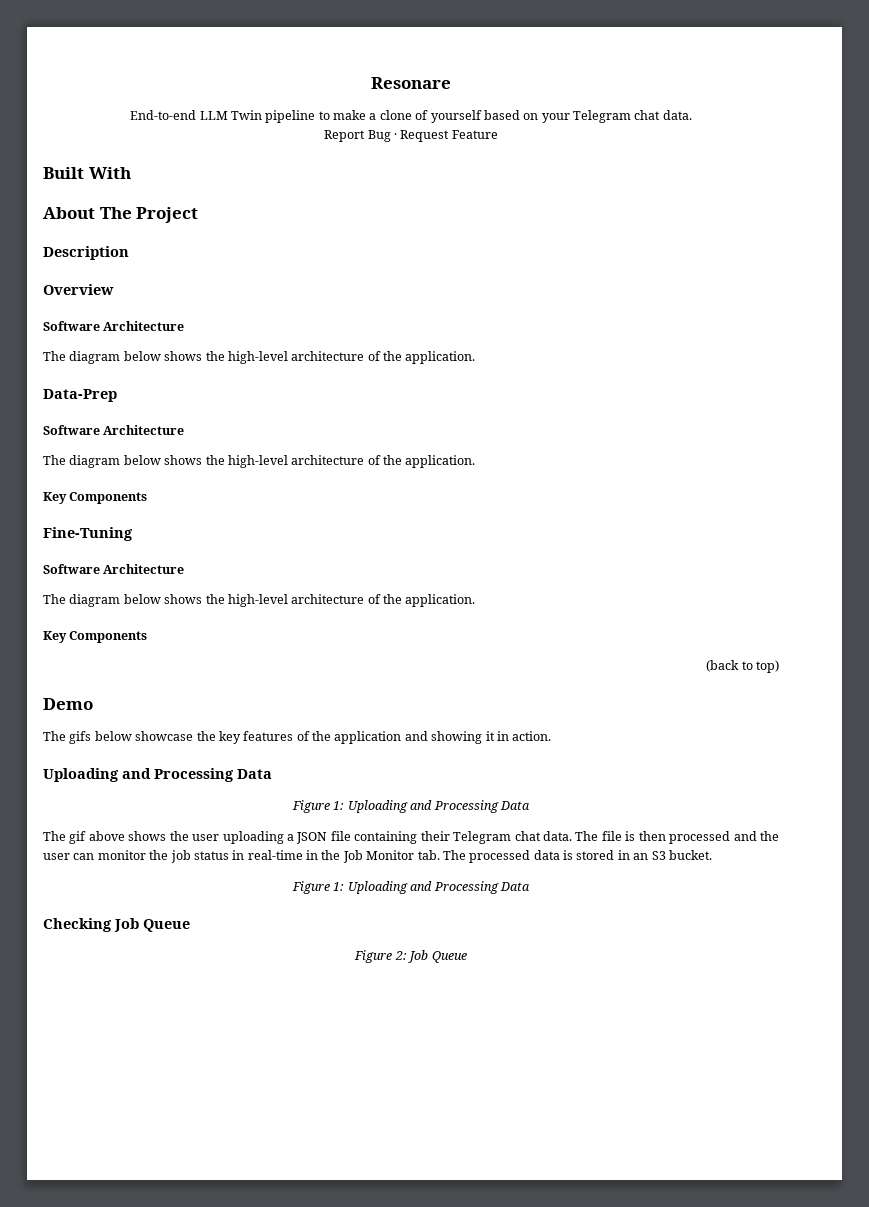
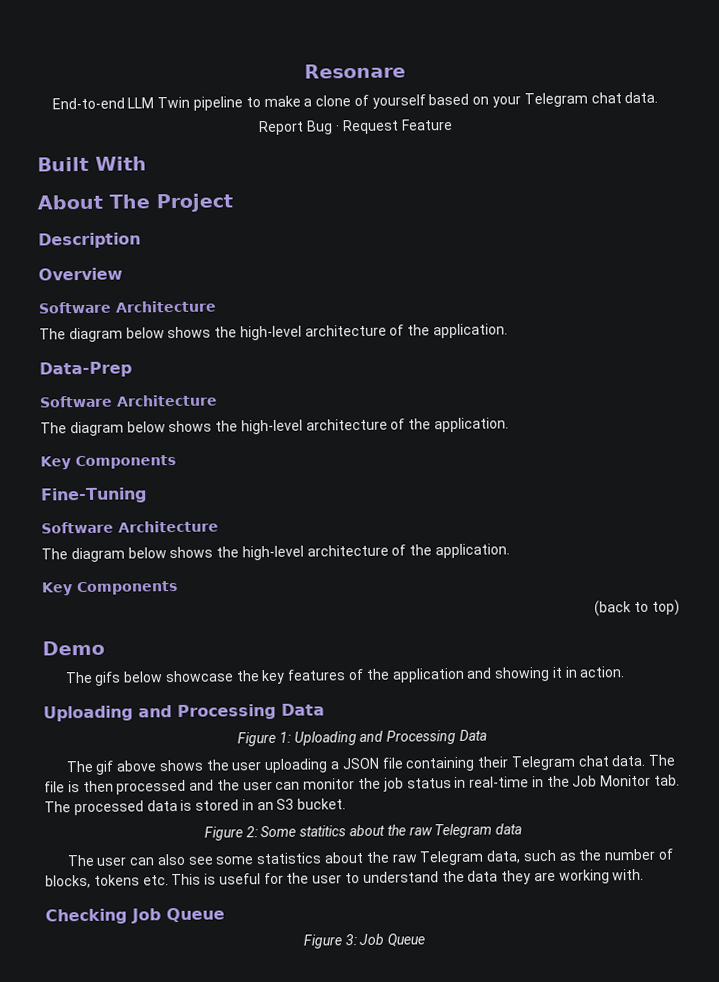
[333,881,530,894] 1: Uploading and Processing Data -> [245,823,523,839] [66,848,675,867] [45,868,645,889] 2: Some statitics about the raw Telegram data // The user can also see some statistics about the raw Telegram data, such as the number of blocks, tokens etc. This is useful for the user to understand the data they are working with.
[394,951,407,960] 2: -> [344,934,357,946] 3:

